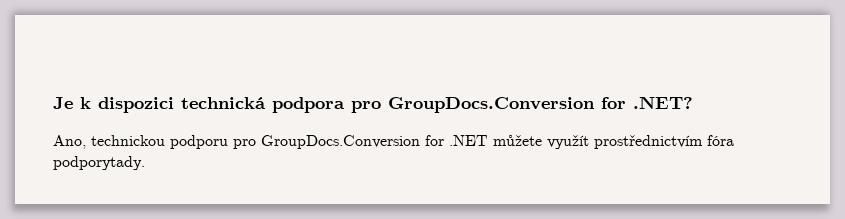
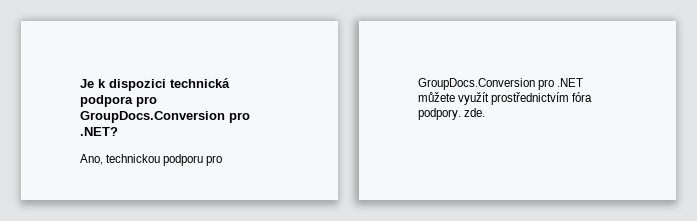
[601,97,626,109] for -> [229,112,250,123] pro
[425,135,444,146] for -> [538,79,555,90] pro
[53,156,145,170] podporytady. -> [418,108,486,120] podpory. zde.

